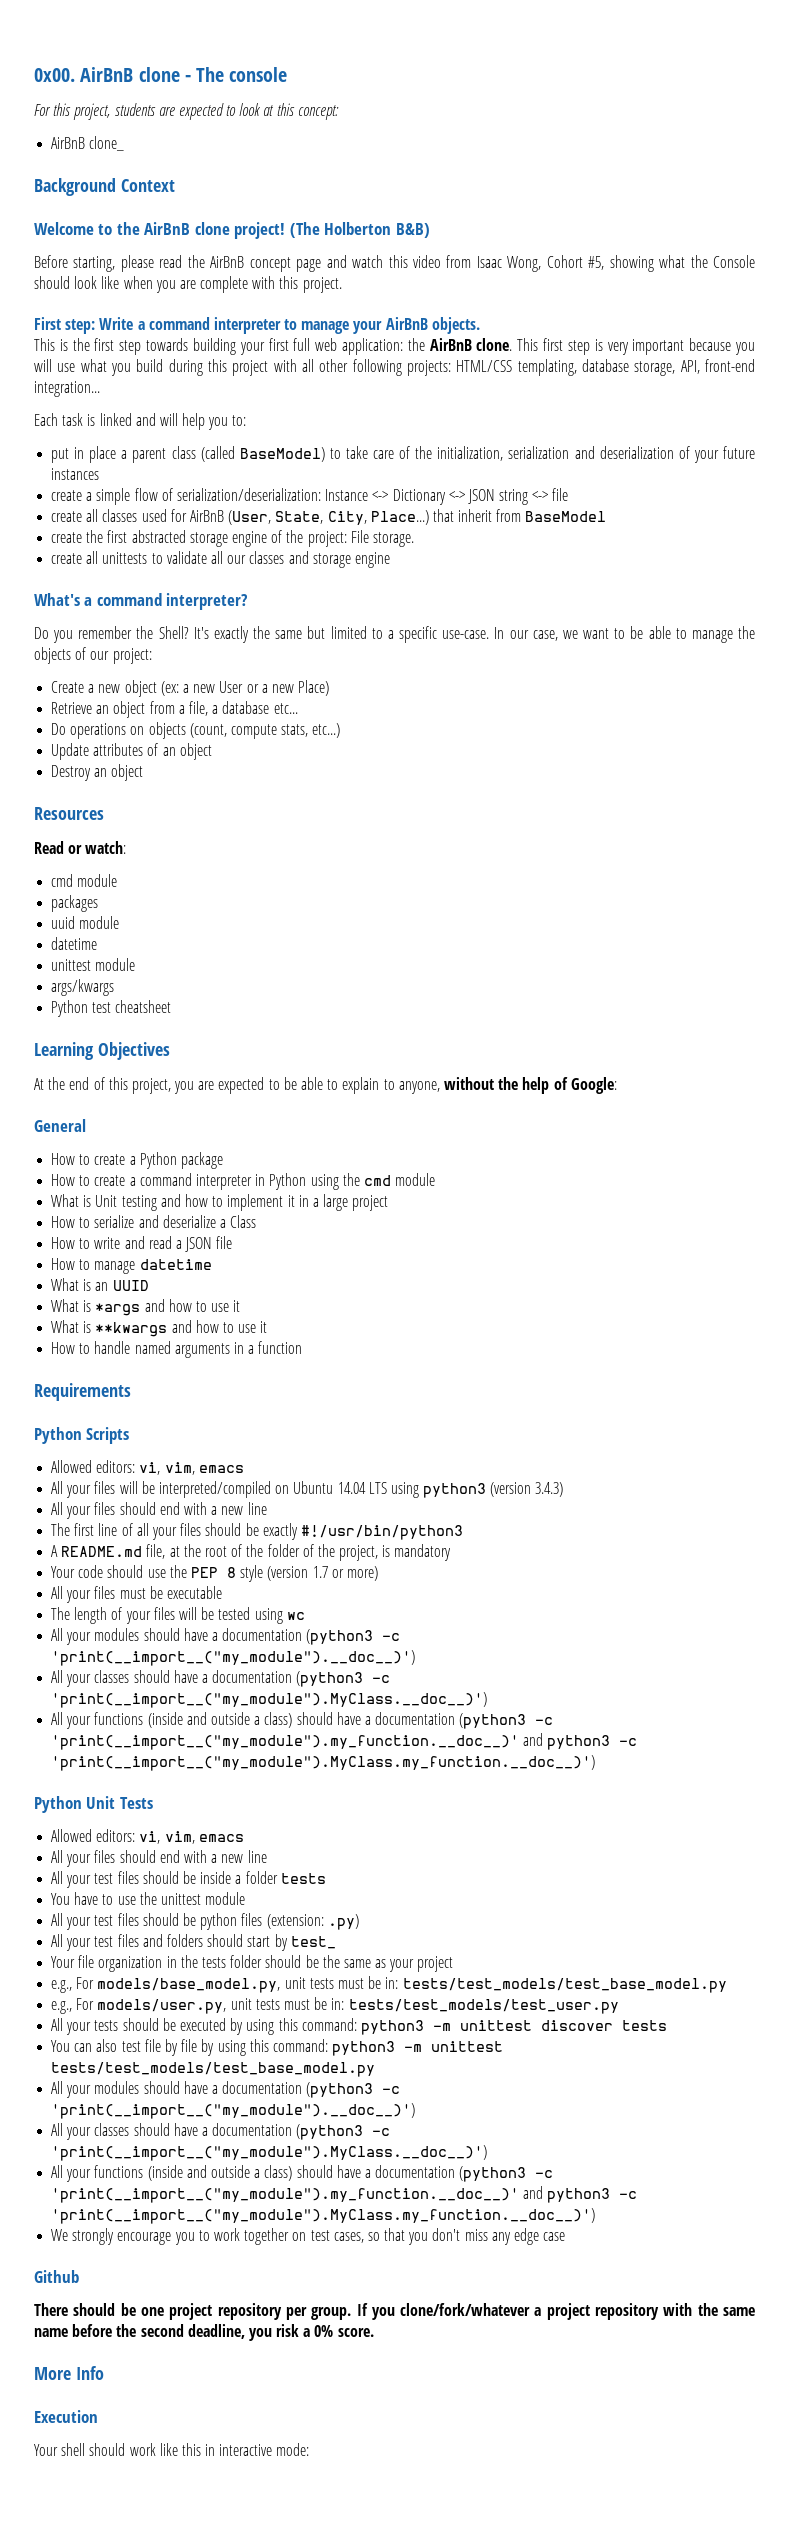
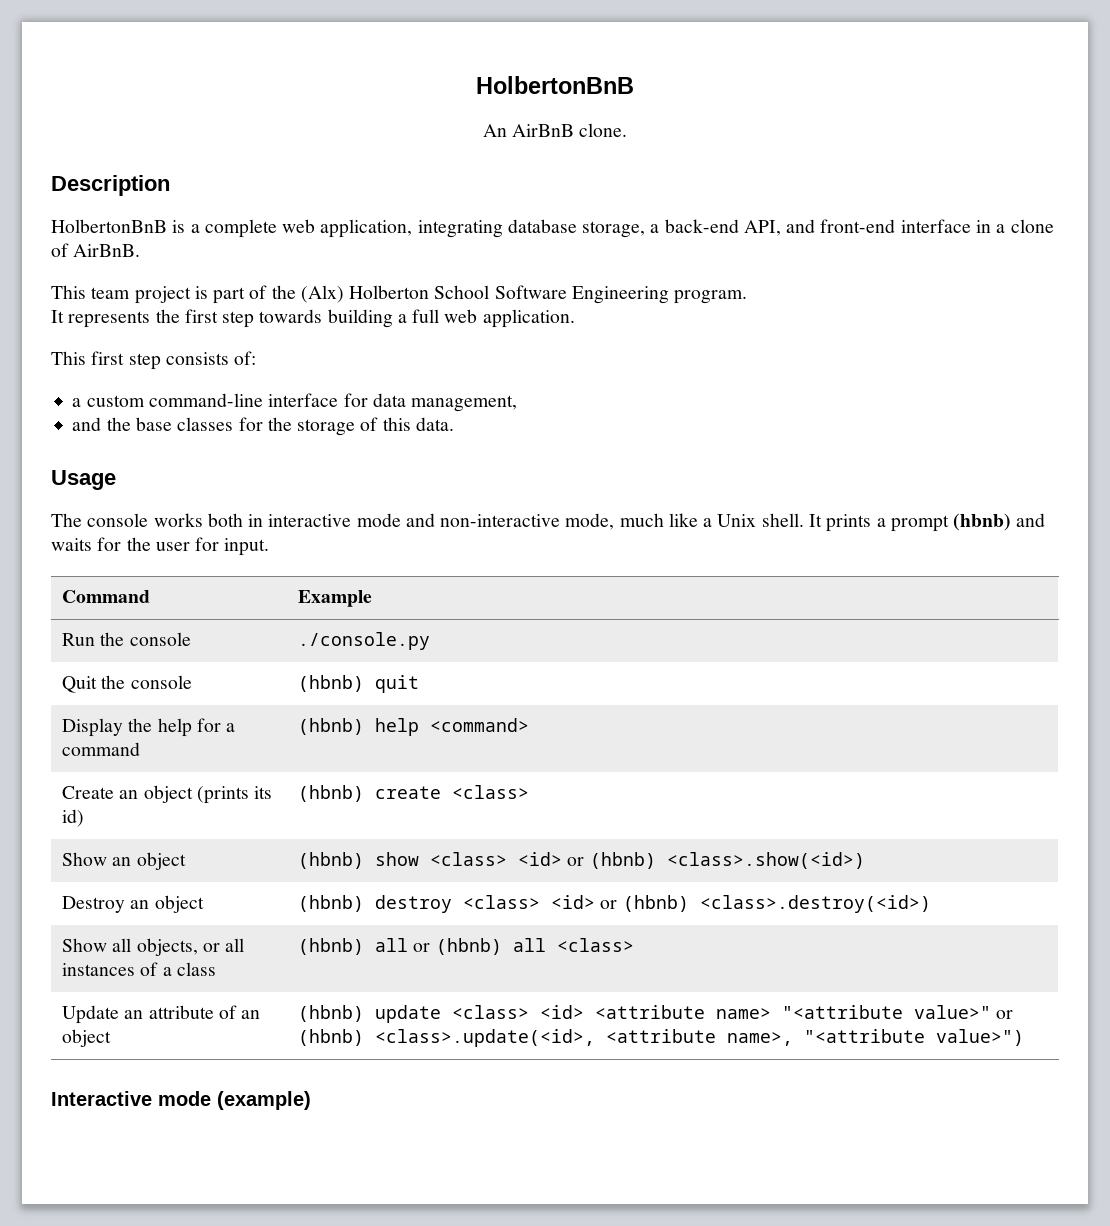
[34,67,288,82] [34,103,339,120] [51,136,125,151] [34,178,175,196] [34,222,430,239] [34,255,756,272] [34,276,342,293] [34,317,480,334] [34,338,68,351] 0x00. AirBnB clone - The console // For this project, students are expected to look at this concept: // AirBnB clone_ // Background Context // Welcome to the AirBnB clone project! (The Holberton B&B) // Before starting, please read the AirBnB concept page and watch this video from Isaac Wong, Cohort #5, showing what the Console should look like when you are complete with this project. // First step: Write a command interpreter to manage your AirBnB objects. // This is -> [476,76,634,94] [482,123,628,137] [51,175,170,196] [51,219,1054,238] [51,243,141,257] [51,285,748,304] [51,310,151,328] HolbertonBnB // An AirBnB clone. // Description // HolbertonBnB is a complete web application, integrating database storage, a back-end API, and front-end interface in a clone of AirBnB. // This team project is part of the (Alx) Holberton School Software Engineering program. // It represents
[239,338,756,355] [34,359,755,376] [34,381,100,397] [34,413,247,430] [51,446,755,463] [51,468,100,480] [51,488,569,505] [51,509,607,525] [51,530,414,547] [51,551,390,568] [34,593,249,610] [34,626,755,643] [34,647,152,664] [51,680,330,697] [51,701,298,718] [51,722,341,739] [51,743,212,760] [51,764,144,781] [34,807,104,820] [34,841,127,854] [51,874,118,887] [51,895,99,912] [51,916,120,929] [51,937,98,950] [51,958,136,971] [51,979,115,996] [51,1000,172,1017] [34,1042,170,1060] [34,1077,617,1094] [34,1119,86,1132] [51,1152,223,1169] [51,1173,436,1190] [51,1194,389,1211] [51,1215,257,1228] [51,1236,233,1252] [51,1258,212,1274] [51,1278,149,1291] [51,1299,241,1316] [51,1320,268,1337] [51,1341,303,1358] [34,1383,131,1401] [34,1427,130,1444] [51,1460,244,1475] [51,1481,564,1498] [51,1502,267,1519] [51,1523,463,1540] [51,1544,452,1561] [51,1565,378,1582] [51,1586,222,1603] [51,1607,305,1624] [51,1628,401,1645] [51,1650,416,1666] [51,1670,391,1687] [51,1692,488,1708] [51,1712,554,1729] [51,1733,638,1750] [51,1755,596,1771] [34,1796,153,1813] [51,1829,244,1844] [51,1850,267,1867] [51,1871,326,1888] [51,1892,246,1905] [51,1913,359,1930] [51,1934,336,1951] [51,1955,454,1972] [51,1976,727,1993] [51,1997,619,2014] [51,2018,667,2035] [51,2039,504,2056] [51,2062,376,2077] [51,2081,401,2098] [51,2103,416,2119] [51,2123,391,2140] [51,2145,488,2161] [51,2165,554,2182] [51,2186,638,2203] [51,2208,596,2224] [51,2228,566,2245] [34,2270,79,2283] [34,2303,755,2320] [34,2324,374,2341] [34,2366,104,2380] [34,2410,98,2423] [34,2443,310,2456] your first full web application: the AirBnB clone. This first step is very important because you will use what you build during this project with all other following projects: HTML/CSS templating, database storage, API, front-end integration... // Each task is linked and will help you to: // put in place a parent class (called BaseModel) to take care of the initialization, serialization and deserialization of your future instances // create a simple flow of serialization/deserialization: Instance <-> Dictionary <-> JSON string <-> file // create all classes used for AirBnB (User, State, City, Place...) that inherit from BaseModel // create the first abstracted storage engine of the project: File storage. // create all unittests to validate all our classes and storage engine // What's a command interpreter? // Do you remember the Shell? It's exactly the same but limited to a specific use-case. In our case, we want to be able to manage the objects of our project: // Create a new object (ex: a new User or a new Place) // Retrieve an object from a file, a database etc... // Do operations on objects (count, compute stats, etc...) // Update attributes of an object // Destroy an object // Resources // Read or watch: // cmd module // packages // uuid module // datetime // unittest module // args/kwargs // Python test cheatsheet // Learning Objectives // At the end of this project, you are expected to be able to explain to anyone, without the help of Google: // General // How to create a Python package // How to create a command interpreter in Python using the cmd module // What is Unit testing and how to implement it in a large project // How to serialize and deserialize a Class // How to write and read a JSON file // How to manage datetime // What is an UUID // What is *args and how to use it // What is **kwargs and how to use it // How to handle named arguments in a function // Requirements // Python Scripts // Allowed editors: vi, vim, emacs // All your files will be interpreted/compiled on Ubuntu 14.04 LTS using python3 (version 3.4.3) // All your files should end with a new line // The first line of all your files should be exactly #!/usr/bin/python3 // A README.md file, at the root of the folder of the project, is mandatory // Your code should use the PEP 8 style (version 1.7 or more) // All your files must be executable // The length of your files will be tested using wc // All your modules should have a documentation (python3 -c 'print(__import__("my_module").__doc__)') // All your classes should have a documentation (python3 -c 'print(__import__("my_module").MyClass.__doc__)') // All your functions (inside and outside a class) should have a documentation (python3 -c 'print(__import__("my_module").my_function.__doc__)' and python3 -c 'print(__import__("my_module").MyClass.my_function.__doc__)') // Python Unit Tests // Allowed editors: vi, vim, emacs // All your files should end with a new line // All your test files should be inside a folder tests // You have to use the unittest module // All your test files should be python files (extension: .py) // All your test files and folders should start by test_ // Your file organization in the tests folder should be the same as your project // e.g., For models/base_model.py, unit tests must be in: tests/test_models/test_base_model.py // e.g., For models/user.py, unit tests must be in: tests/test_models/test_user.py // All your tests should be executed by using this command: python3 -m unittest discover tests // You can also test file by file by using this command: python3 -m unittest tests/test_models/test_base_model.py // All your modules should have a documentation (python3 -c 'print(__import__("my_module").__doc__)') // All your classes should have a documentation (python3 -c 'print(__import__("my_module").MyClass.__doc__)') // All your functions (inside and outside a class) should have a documentation (python3 -c 'print(__import__("my_module").my_function.__doc__)' and python3 -c 'print(__import__("my_module").MyClass.my_function.__doc__)') // We strongly encourage you to work together on test cases, so that you don't miss any edge case // Github // There should be one project repository per group. If you clone/fork/whatever a project repository with the same name before the second deadline, you risk a 0% score. // More Info // Execution // Your shell should work like this in interactive mode: -> [397,309,575,328] [51,351,257,370] [72,393,518,412] [72,417,454,436] [51,470,116,490] [51,513,1046,532] [51,537,270,556] [62,590,151,603] [298,590,373,607] [62,632,191,646] [298,632,431,650] [62,675,192,693] [298,675,420,693] [62,718,236,737] [62,742,141,756] [298,718,530,736] [62,785,273,804] [62,809,85,827] [298,785,530,802] [62,852,186,870] [298,852,865,869] [62,895,204,913] [298,895,931,913] [62,938,245,956] [62,962,216,976] [298,938,634,955] [62,1005,261,1024] [62,1029,112,1047] [298,1005,1014,1023] [298,1029,1025,1047] [51,1091,311,1110] a full web application. // This first step consists of: // a custom command-line interface for data management, // and the base classes for the storage of this data. // Usage // The console works both in interactive mode and non-interactive mode, much like a Unix shell. It prints a prompt (hbnb) and waits for the user for input. // Command | Example // Run the console | ./console.py // Quit the console | (hbnb) quit // Display the help for a command | (hbnb) help <command> // Create an object (prints its id) | (hbnb) create <class> // Show an object | (hbnb) show <class> <id> or (hbnb) <class>.show(<id>) // Destroy an object | (hbnb) destroy <class> <id> or (hbnb) <class>.destroy(<id>) // Show all objects, or all instances of a class | (hbnb) all or (hbnb) all <class> // Update an attribute of an object | (hbnb) update <class> <id> <attribute name> "<attribute value>" or (hbnb) <class>.update(<id>, <attribute name>, "<attribute value>") // Interactive mode (example)

